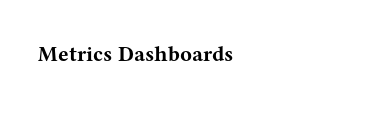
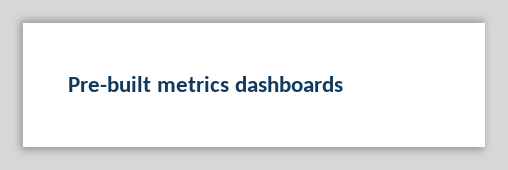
[38,46,233,62] Metrics Dashboards -> [68,76,344,92] Pre-built metrics dashboards

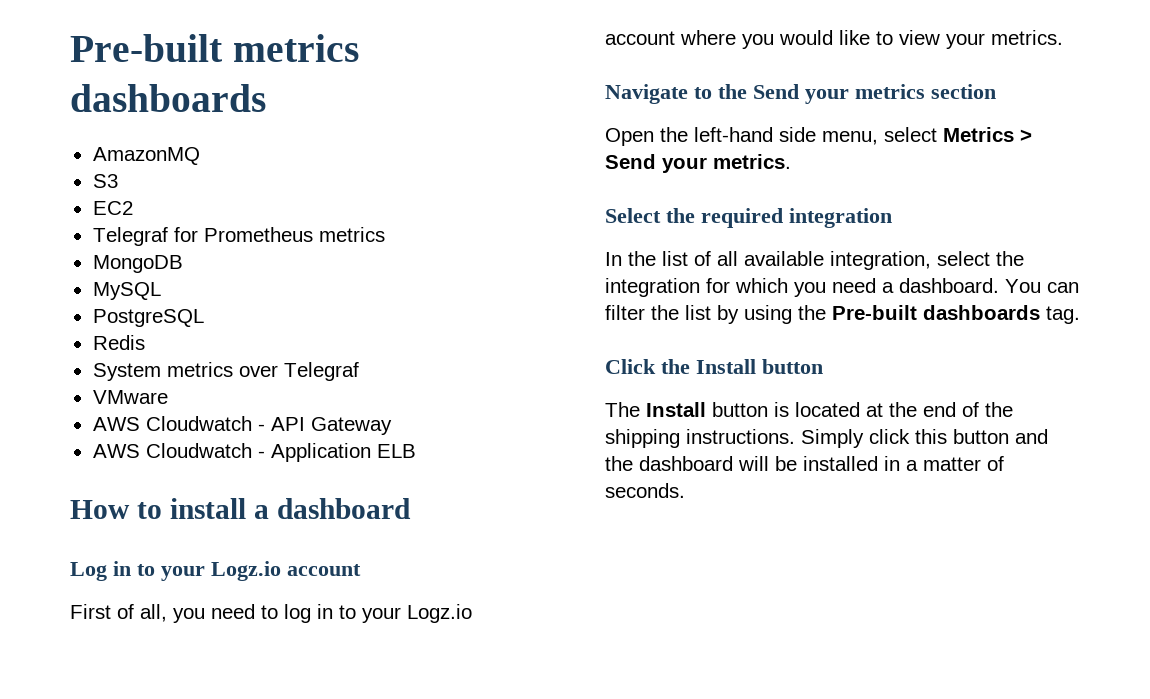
(344, 84) none -> [92,147,200,165] [92,174,118,188] [92,201,133,215] [92,227,385,246] [92,255,183,273] [92,282,161,300] [92,309,204,327] [92,335,145,350] [92,362,359,381] [92,390,168,404] [92,416,392,435] [92,443,416,462] [70,498,411,519] [70,561,361,581] [70,604,472,623] [605,30,1063,49] [605,84,996,104] [605,127,1032,146] [605,154,791,173] [605,208,892,228] [605,251,1024,270] [605,278,1079,297] [605,305,1080,324] [605,359,823,374] [605,402,1013,417] [605,429,1048,448] [605,456,1004,471] [605,483,685,498] // AmazonMQ // S3 // EC2 // Telegraf for Prometheus metrics // MongoDB // MySQL // PostgreSQL // Redis // System metrics over Telegraf // VMware // AWS Cloudwatch - API Gateway // AWS Cloudwatch - Application ELB // How to install a dashboard // Log in to your Logz.io account // First of all, you need to log in to your Logz.io account where you would like to view your metrics. // Navigate to the Send your metrics section // Open the left-hand side menu, select Metrics > Send your metrics. // Select the required integration // In the list of all available integration, select the integration for which you need a dashboard. You can filter the list by using the Pre-built dashboards tag. // Click the Install button // The Install button is located at the end of the shipping instructions. Simply click this button and the dashboard will be installed in a matter of seconds.

